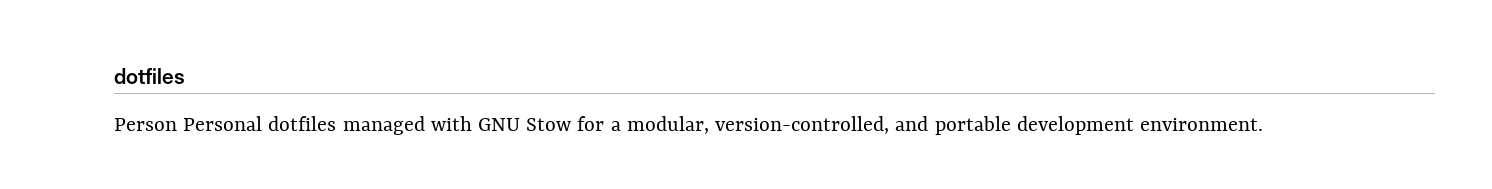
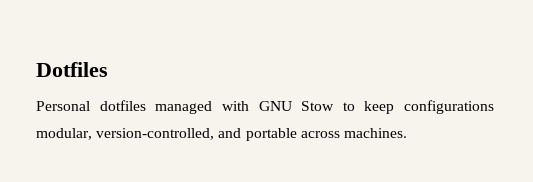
[114,68,185,84] [114,118,177,131] dotfiles // Person -> [36,62,108,77] Dotfiles //
[577,116,621,131] for a -> [342,100,494,114] to keep configurations
[1016,116,1263,135] development environment. -> [300,128,407,138] across machines.

